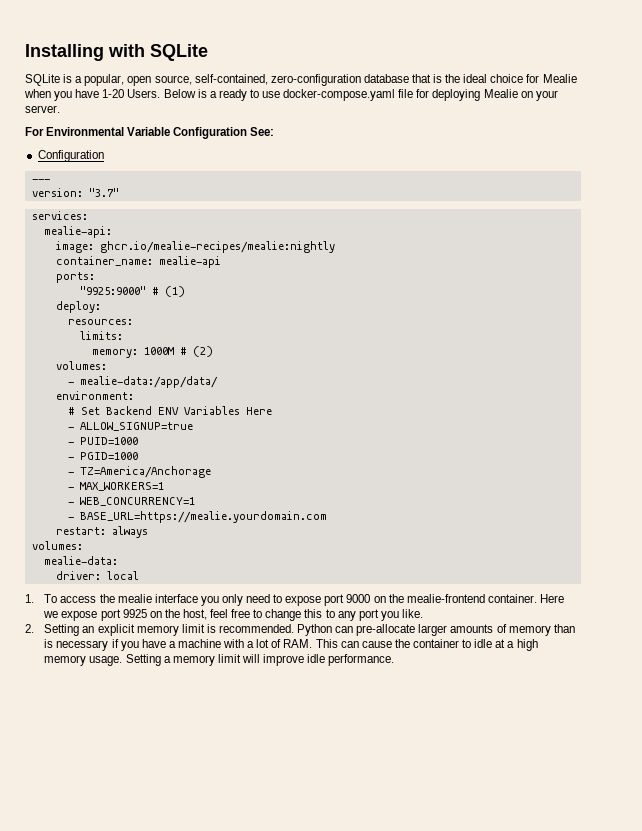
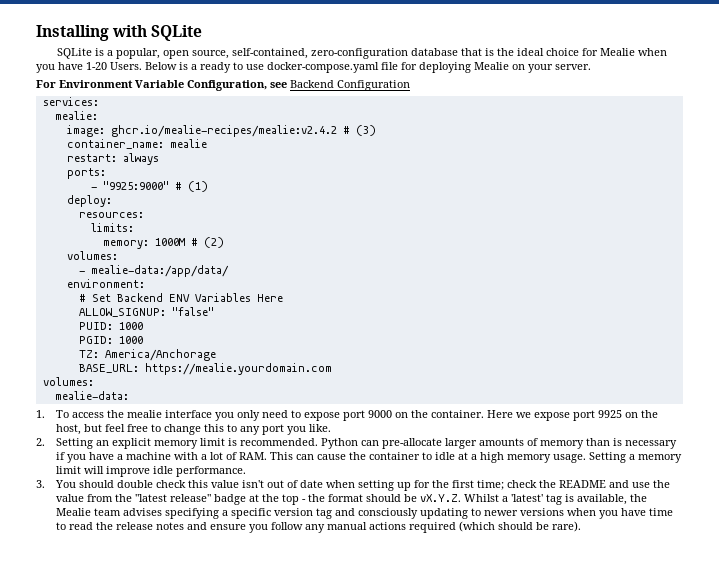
[46,127,275,139] [37,150,104,162] [31,179,50,182] [31,188,119,197] Environmental Variable Configuration See: // Configuration // --- // version: "3.7" -> [59,80,410,91] Environment Variable Configuration, see Backend Configuration
[43,226,112,238] mealie-api: -> [54,111,98,120] mealie:
[99,241,335,253] [55,256,221,268] ghcr.io/mealie-recipes/mealie:nightly // container_name: mealie-api -> [110,125,376,137] [66,139,207,149] [66,153,159,165] ghcr.io/mealie-recipes/mealie:v2.4.2 # (3) // container_name: mealie // restart: always
(95, 277) none -> [90,187,97,190] -
[67,422,193,431] [67,437,138,445] [67,452,138,460] [67,466,211,478] [67,482,164,491] [67,497,195,506] [67,511,327,523] [55,526,148,538] - ALLOW_SIGNUP=true // - PUID=1000 // - PGID=1000 // - TZ=America/Anchorage // - MAX_WORKERS=1 // - WEB_CONCURRENCY=1 // - BASE_URL=https://mealie.yourdomain.com // restart: always -> [78,307,214,317] [78,322,143,330] [78,336,143,344] [78,349,216,361] [78,363,332,375] ALLOW_SIGNUP: "false" // PUID: 1000 // PGID: 1000 // TZ: America/Anchorage // BASE_URL: https://mealie.yourdomain.com
[55,571,139,580] // driver: local -> (129, 395) none
[406,594,485,603] mealie-frontend -> (428, 414) none
(207, 614) none -> [83,424,102,432] but
(395, 660) none -> [36,480,670,491] [55,494,647,505] [55,508,673,519] [55,521,581,533] // 3. You should double check this value isn't out of date when setting up for the first time; check the README and use the value from the "latest release" badge at the top - the format should be vX.Y.Z. Whilst a 'latest' tag is available, the Mealie team advises specifying a specific version tag and consciously updating to newer versions when you have time to read the release notes and ensure you follow any manual actions required (which should be rare).

